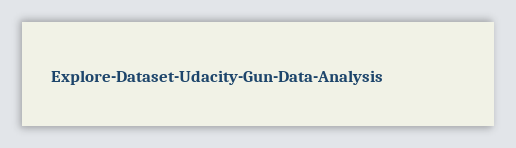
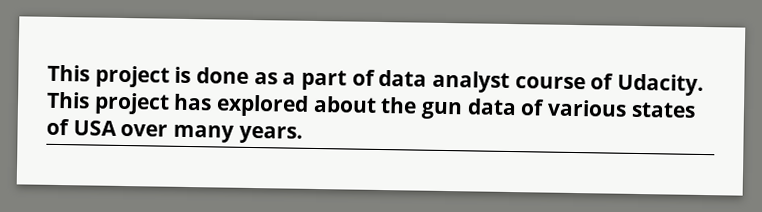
[51,70,383,85] Explore-Dataset-Udacity-Gun-Data-Analysis -> [47,64,705,97] [46,91,696,120] [46,118,303,144] This project is done as a part of data analyst course of Udacity. This project has explored about the gun data of various states of USA over many years.

